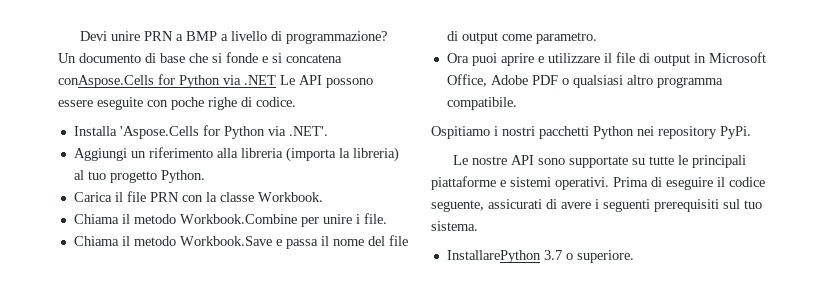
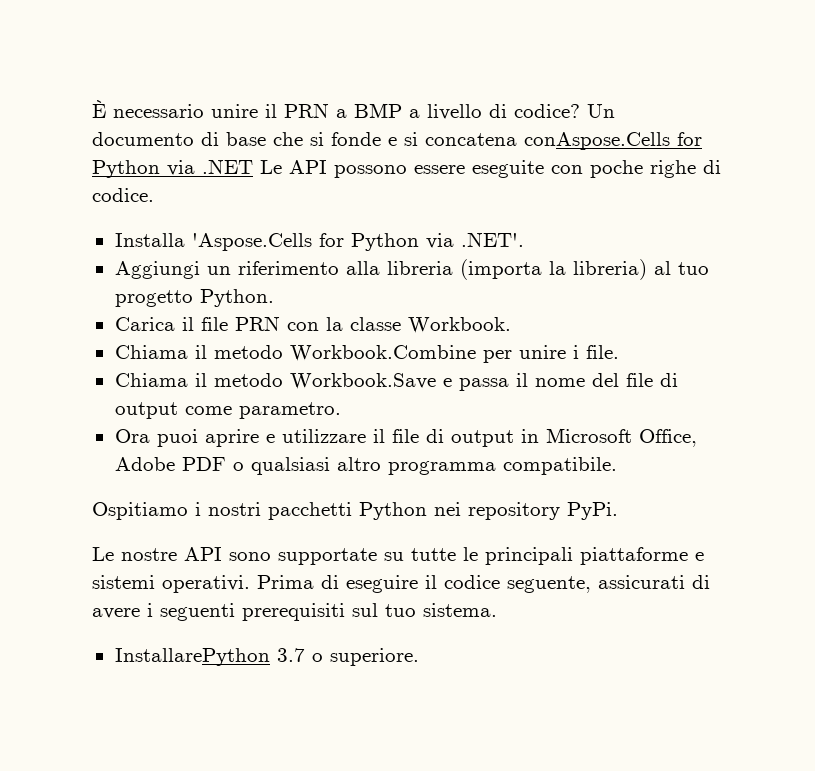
[80,31,141,41] Devi unire -> [92,100,277,118] È necessario unire il
[286,31,388,44] programmazione? -> [514,104,580,118] codice?

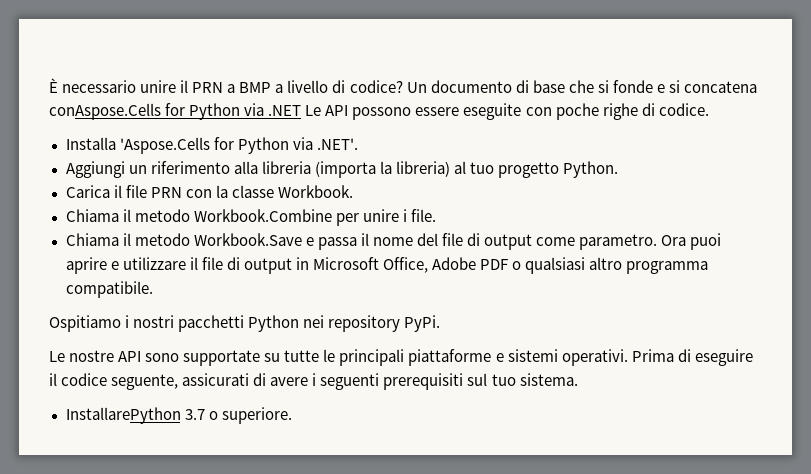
(341, 410) // -> (658, 242) none

